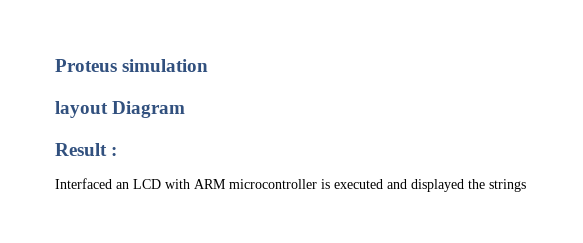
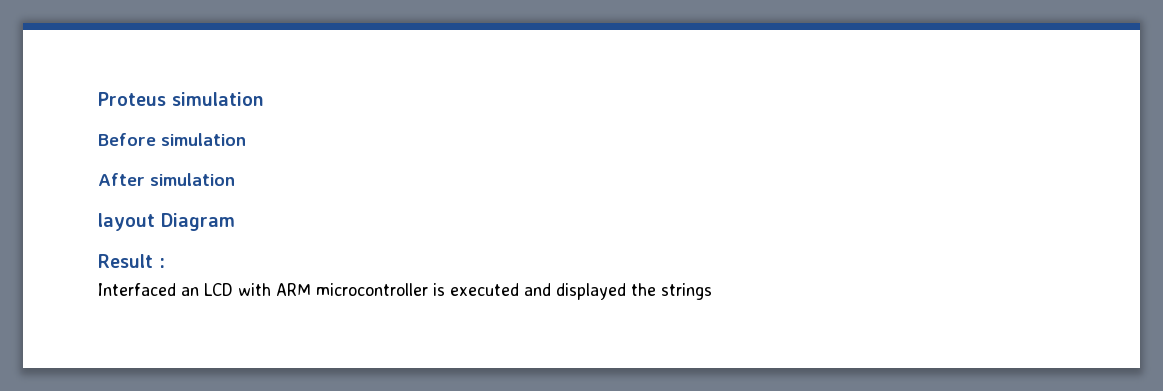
(209, 65) none -> [98,133,246,146] [98,173,235,186] // Before simulation // After simulation

